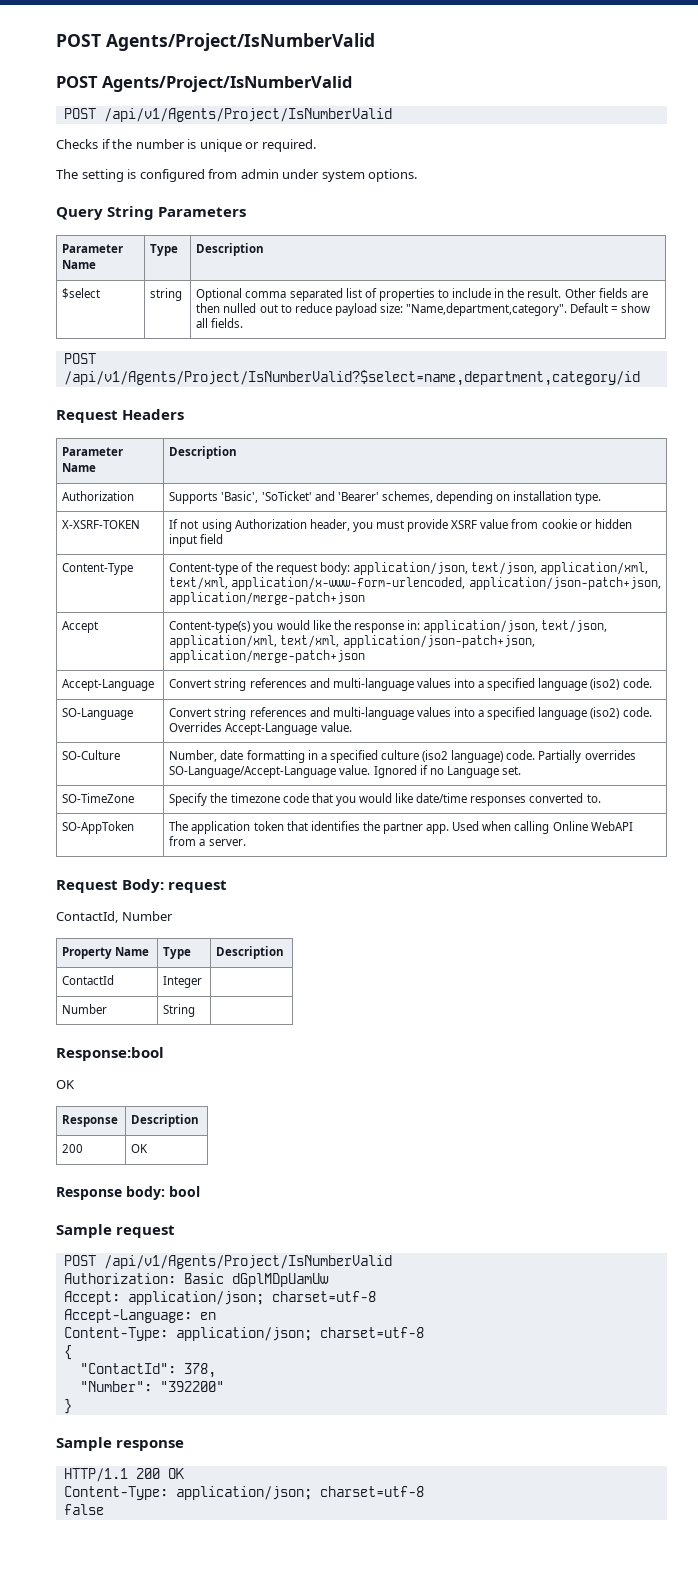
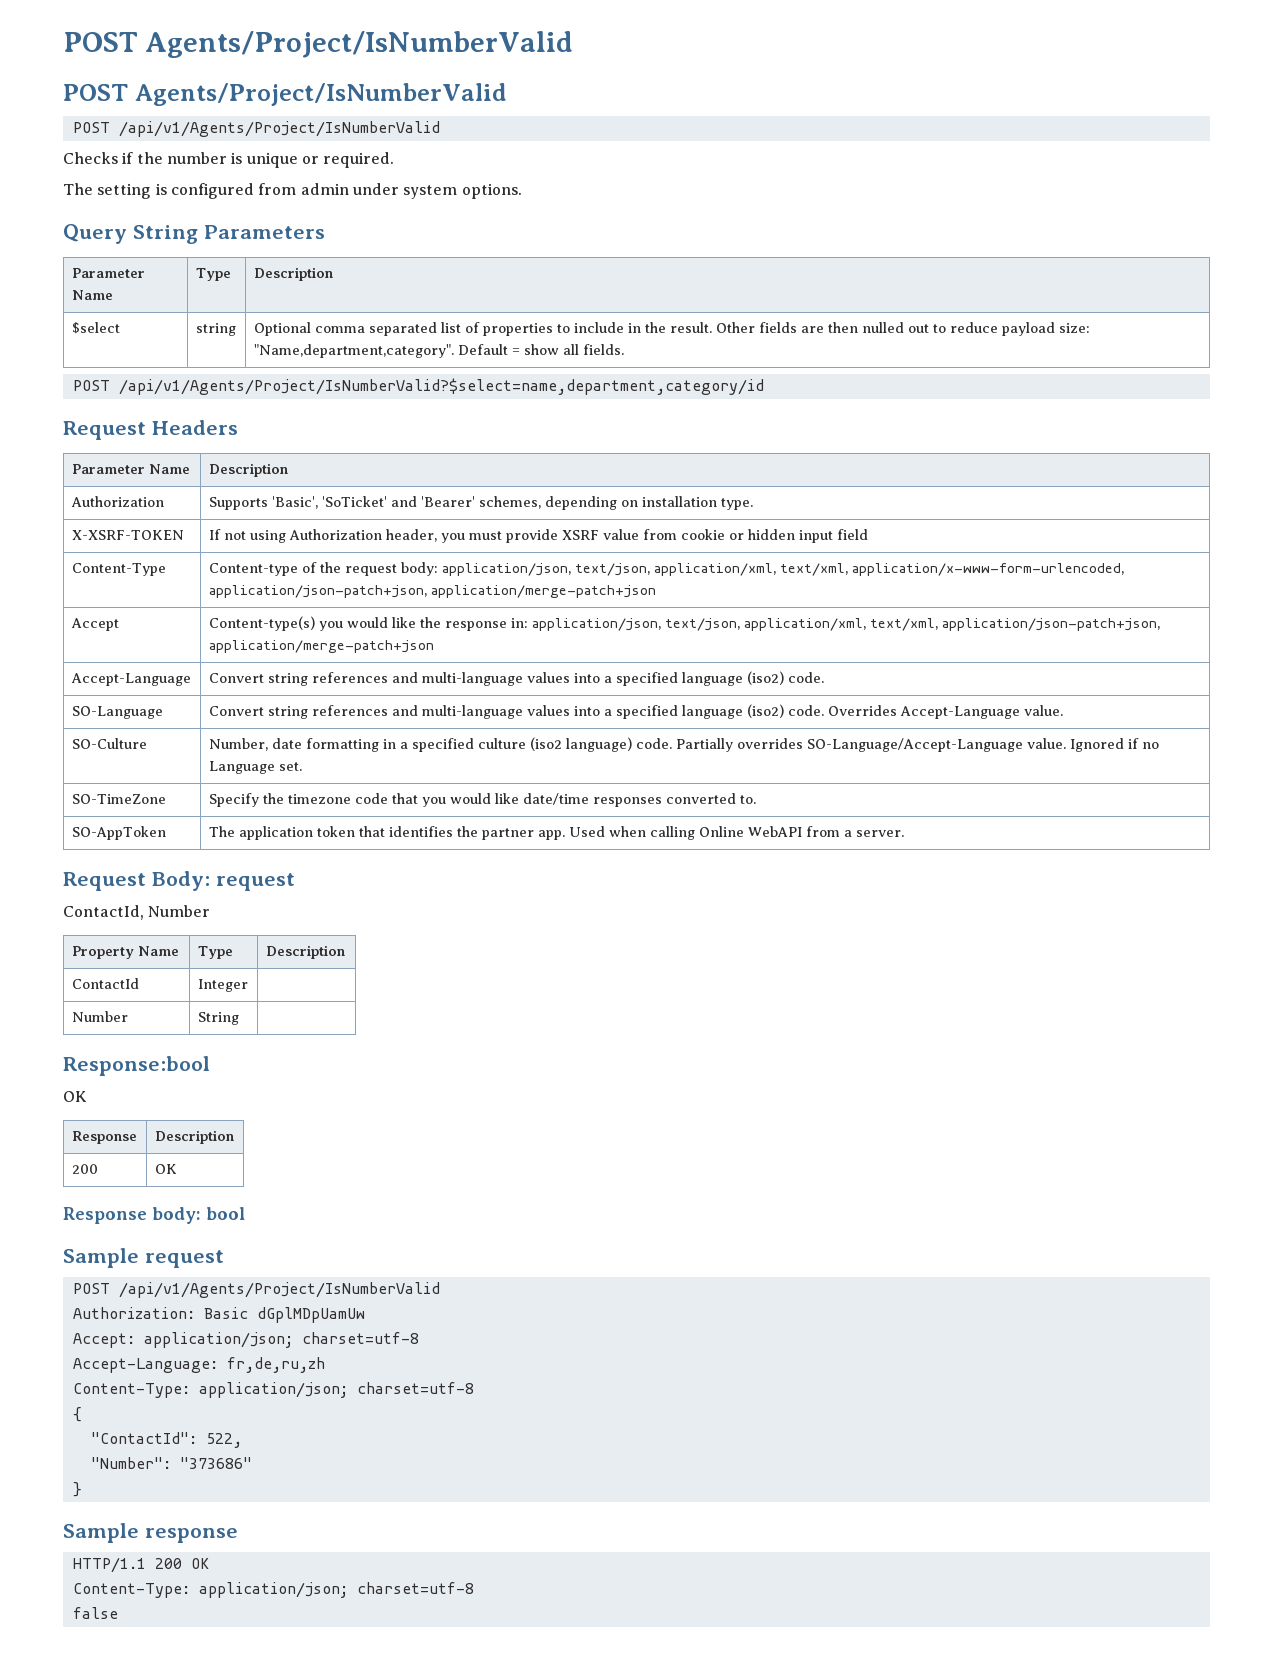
[199,1312,216,1320] en -> [226,1357,325,1373] fr,de,ru,zh
[183,1363,216,1378] 378, -> [205,1433,242,1448] 522,
[159,1381,224,1392] "392200" -> [179,1457,252,1469] "373686"

